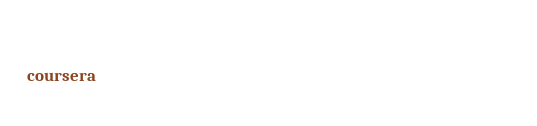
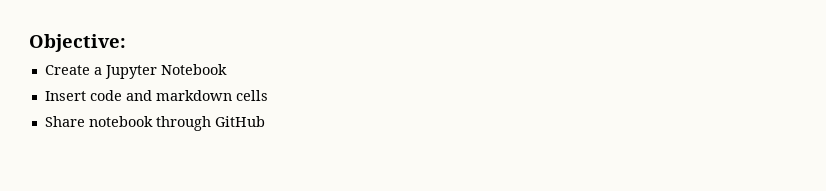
[27,72,96,81] coursera -> [29,34,126,52] [44,64,227,79] [44,90,268,101] [44,116,265,131] Objective: // Create a Jupyter Notebook // Insert code and markdown cells // Share notebook through GitHub

